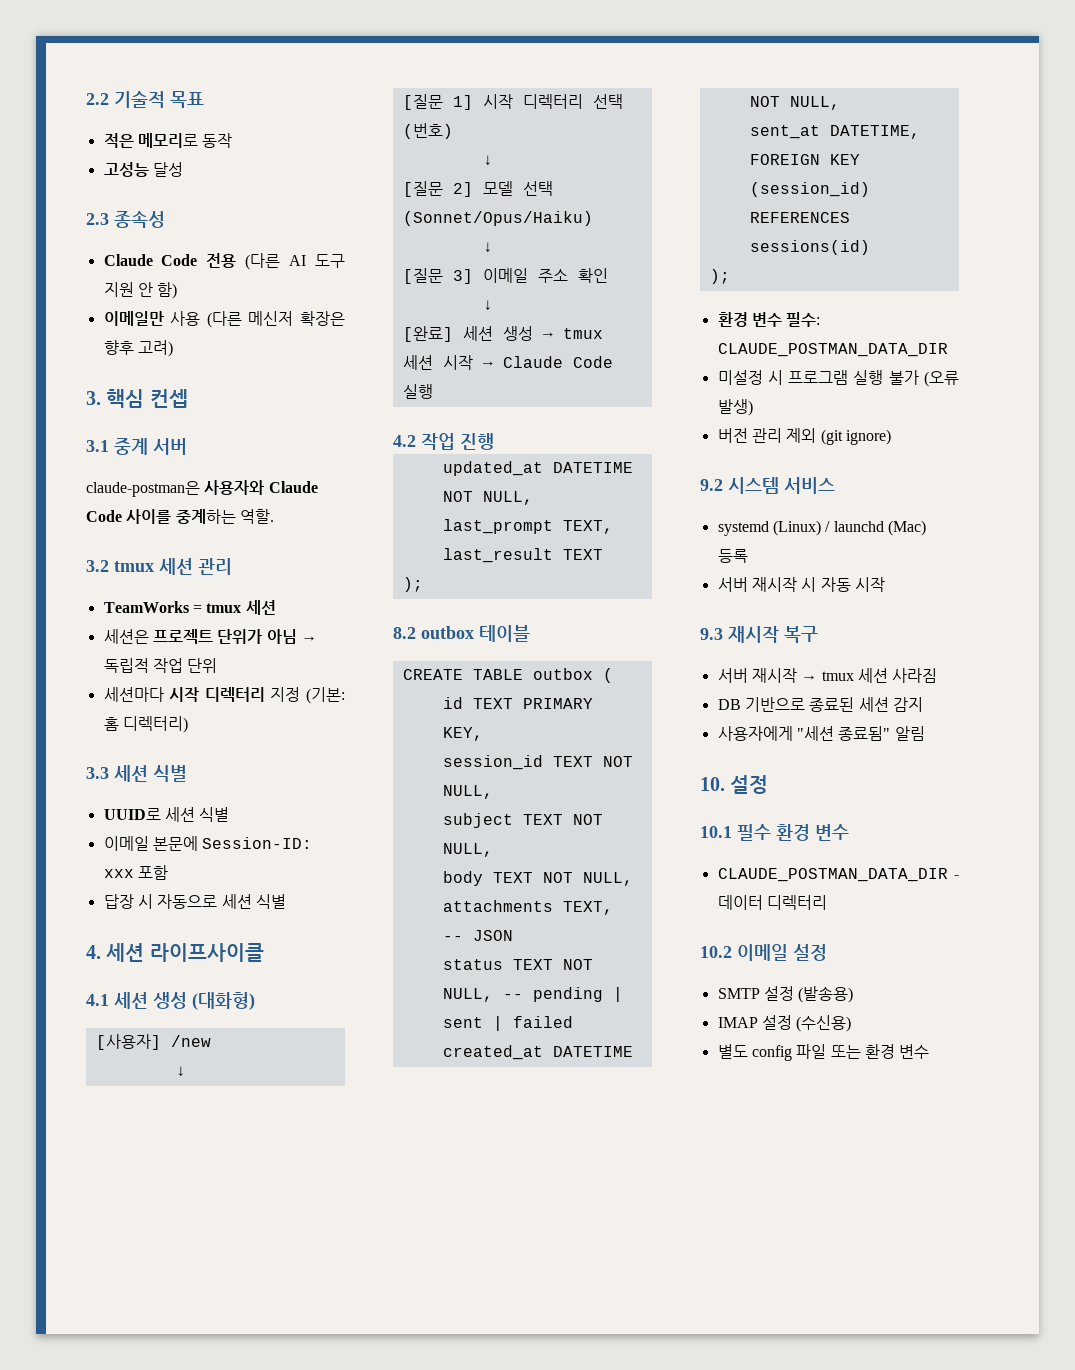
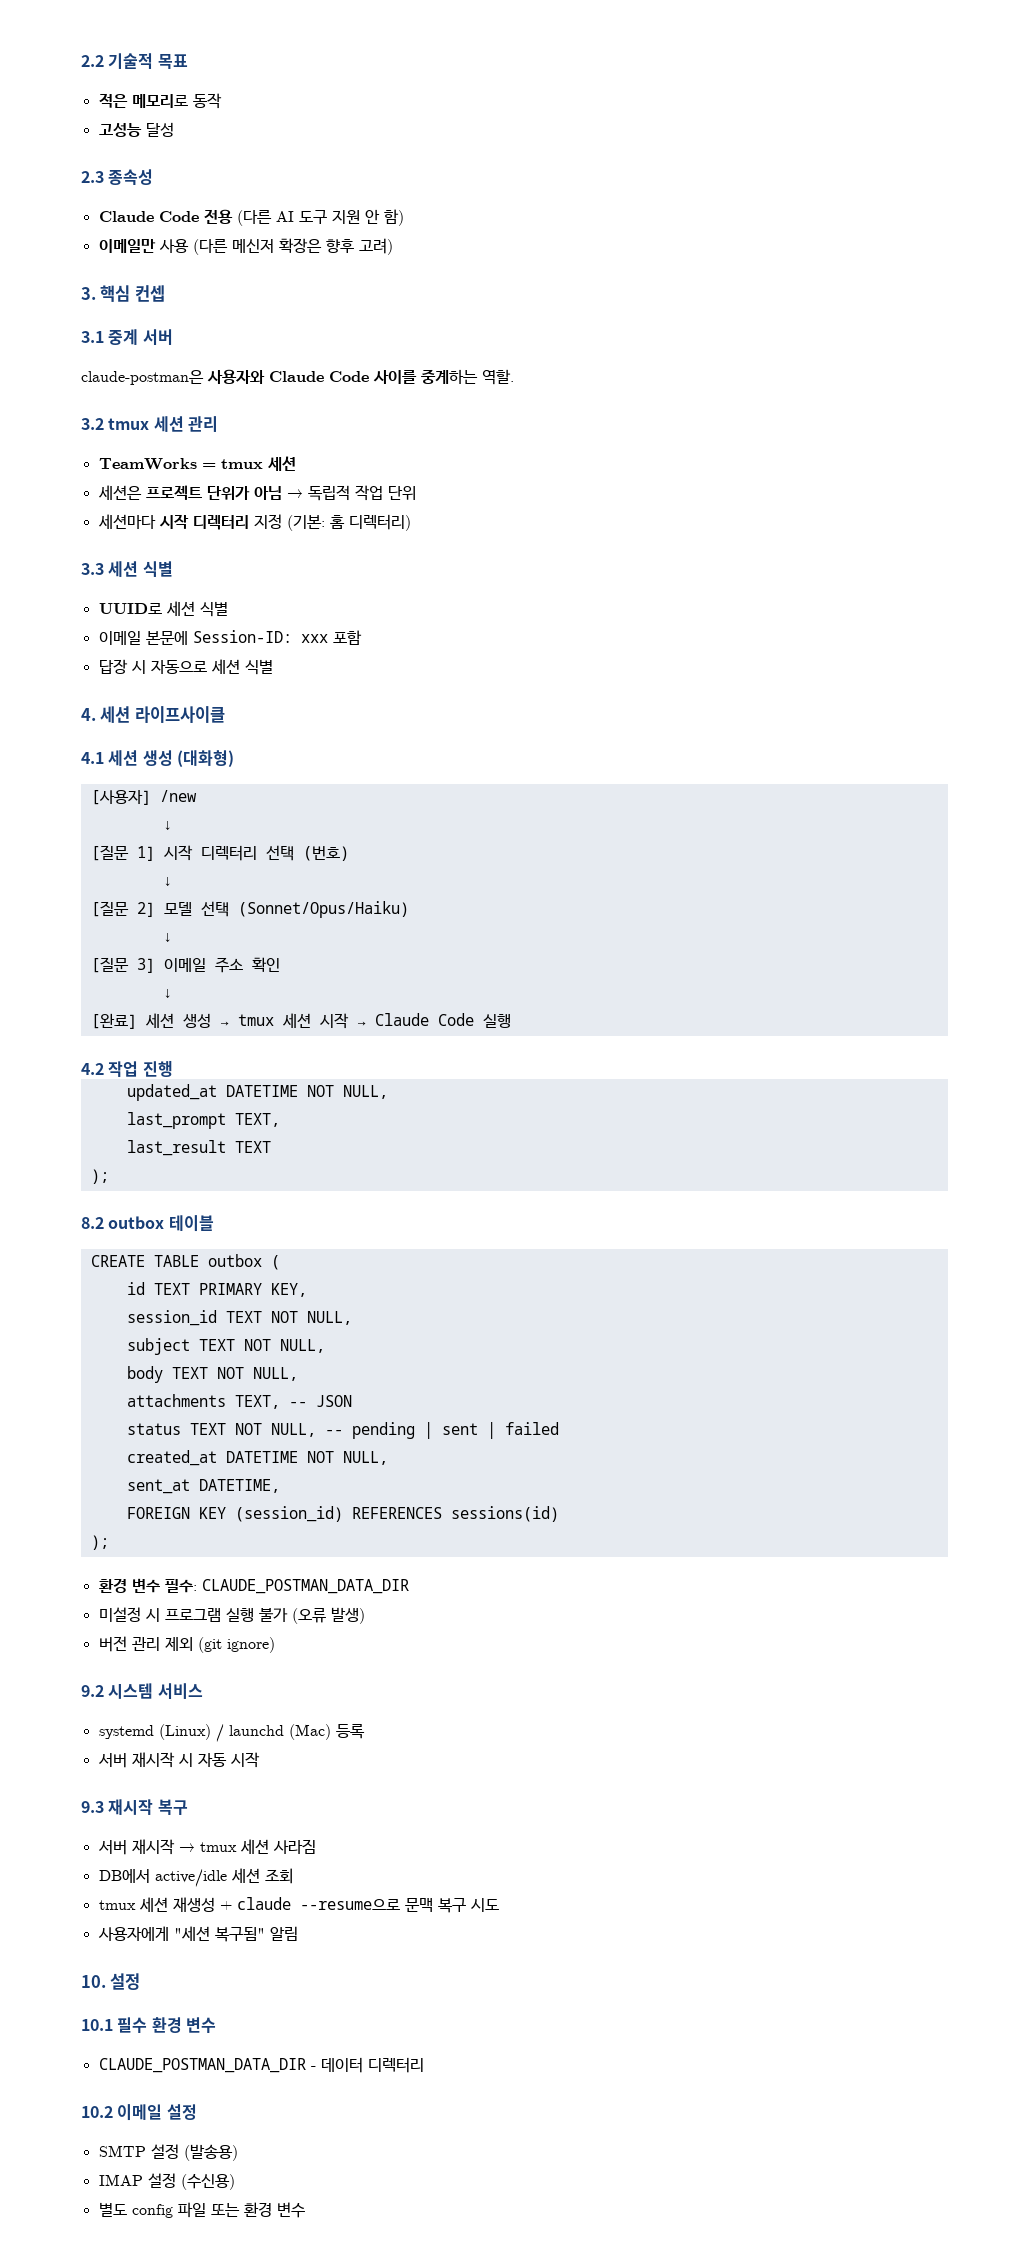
[717,697,923,712] DB 기반으로 종료된 세션 감지 -> [98,1868,293,1887] [98,1897,499,1913] DB에서 active/idle 세션 조회 // tmux 세션 재생성 + claude --resume으로 문맥 복구 시도
[838,726,891,741] 종료됨" -> [214,1927,265,1942] 복구됨"

